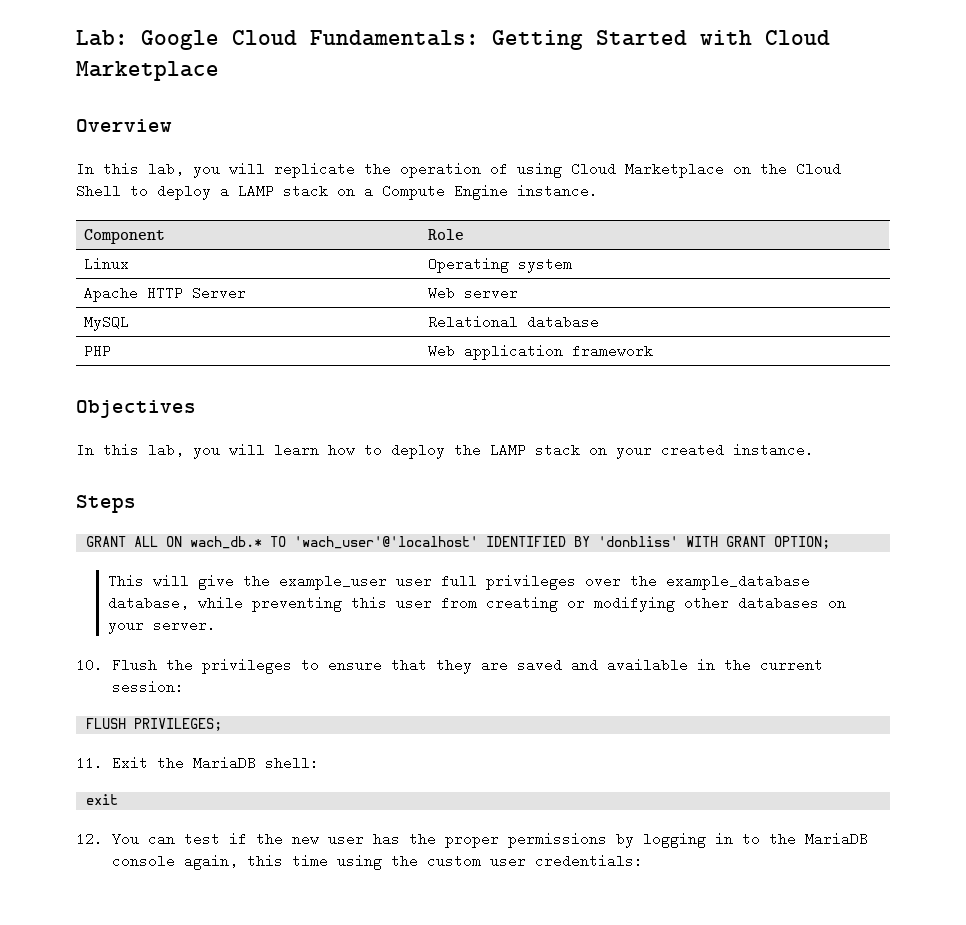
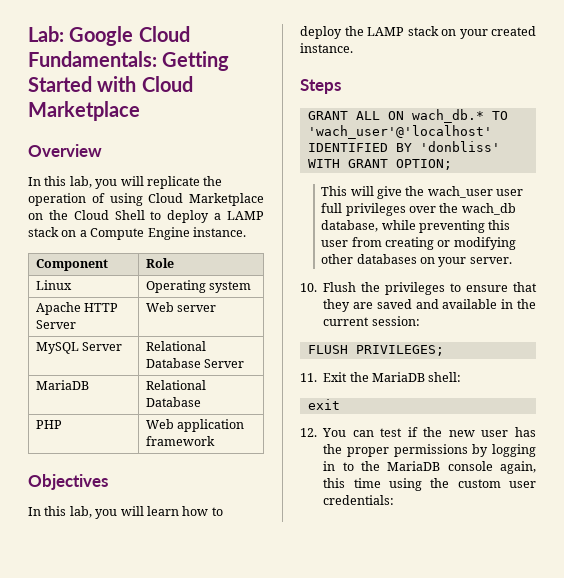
[428,315,600,329] | Relational database -> [82,342,123,351] [145,341,206,351] [145,358,245,368] [35,380,89,390] [145,380,206,390] [145,397,201,407] Server | Relational Database Server // MariaDB | Relational Database
[279,574,388,590] example_user -> [427,186,493,198] wach_user
[666,574,811,590] example_database -> [461,203,516,215] wach_db

